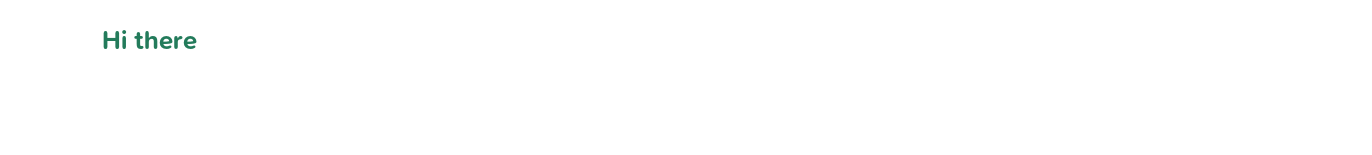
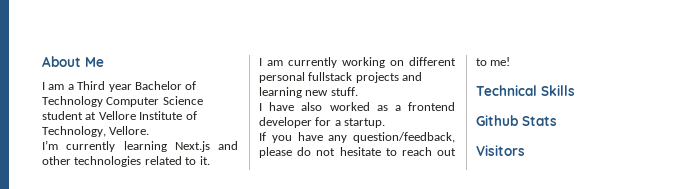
[102,30,198,50] Hi there -> [42,56,104,67] [42,81,197,92] [42,96,203,107] [42,111,197,120] [42,126,150,137] [42,140,238,152] [42,156,210,167] [259,57,456,68] [259,72,423,83] [259,87,358,98] [259,102,455,111] [259,117,386,128] [259,132,455,143] [259,147,456,158] [476,57,511,66] [476,85,575,96] [476,115,557,126] [476,145,525,156] About Me // I am a Third year Bachelor of Technology Computer Science student at Vellore Institute of Technology, Vellore. // I’m currently learning Next.js and other technologies related to it. // I am currently working on different personal fullstack projects and learning new stuff. // I have also worked as a frontend developer for a startup. // If you have any question/feedback, please do not hesitate to reach out to me! // Technical Skills // Github Stats // Visitors

